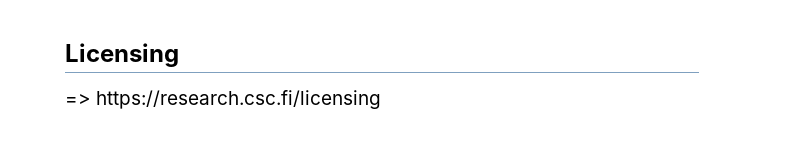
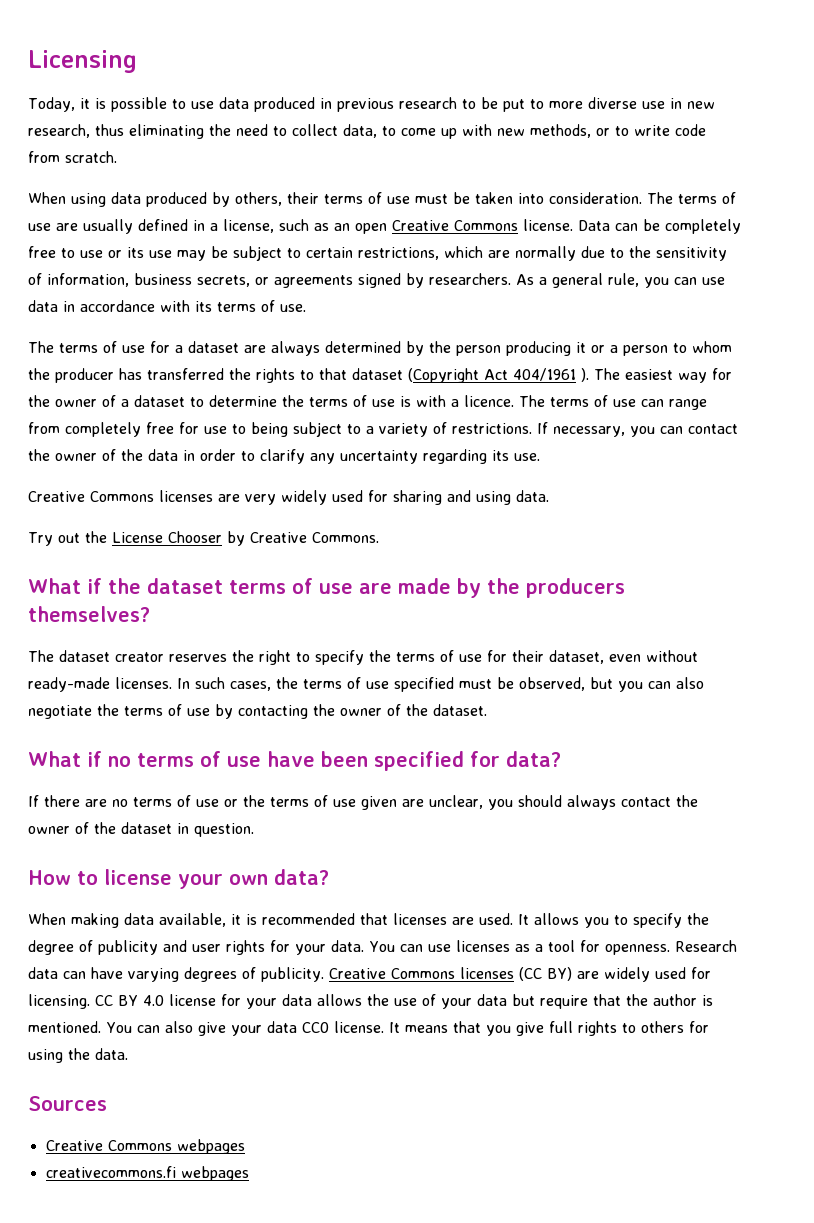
[65,90,382,109] => https://research.csc.fi/licensing -> [28,97,715,112] [28,124,706,139] [28,151,117,163] [28,192,736,207] [28,219,741,234] [28,246,727,261] [28,273,725,288] [28,300,306,312] [28,341,732,356] [28,368,732,383] [28,395,707,410] [28,422,738,437] [28,449,540,464] [28,490,549,505] [28,531,379,546] [28,578,625,598] [28,606,150,622] [28,650,698,665] [28,677,704,692] [28,704,487,719] [28,751,561,771] [28,795,698,810] [28,822,254,837] [28,869,329,889] [28,913,709,928] [28,940,737,955] [28,967,711,982] [28,994,713,1009] [28,1021,709,1036] [28,1048,128,1063] [28,1096,107,1111] [45,1139,245,1154] [45,1166,249,1181] Today, it is possible to use data produced in previous research to be put to more diverse use in new research, thus eliminating the need to collect data, to come up with new methods, or to write code from scratch. // When using data produced by others, their terms of use must be taken into consideration. The terms of use are usually defined in a license, such as an open Creative Commons license. Data can be completely free to use or its use may be subject to certain restrictions, which are normally due to the sensitivity of information, business secrets, or agreements signed by researchers. As a general rule, you can use data in accordance with its terms of use. // The terms of use for a dataset are always determined by the person producing it or a person to whom the producer has transferred the rights to that dataset (Copyright Act 404/1961 ). The easiest way for the owner of a dataset to determine the terms of use is with a licence. The terms of use can range from completely free for use to being subject to a variety of restrictions. If necessary, you can contact the owner of the data in order to clarify any uncertainty regarding its use. // Creative Commons licenses are very widely used for sharing and using data. // Try out the License Chooser by Creative Commons. // What if the dataset terms of use are made by the producers themselves? // The dataset creator reserves the right to specify the terms of use for their dataset, even without ready-made licenses. In such cases, the terms of use specified must be observed, but you can also negotiate the terms of use by contacting the owner of the dataset. // What if no terms of use have been specified for data? // If there are no terms of use or the terms of use given are unclear, you should always contact the owner of the dataset in question. // How to license your own data? // When making data available, it is recommended that licenses are used. It allows you to specify the degree of publicity and user rights for your data. You can use licenses as a tool for openness. Research data can have varying degrees of publicity. Creative Commons licenses (CC BY) are widely used for licensing. CC BY 4.0 license for your data allows the use of your data but require that the author is mentioned. You can also give your data CC0 license. It means that you give full rights to others for using the data. // Sources // Creative Commons webpages // creativecommons.fi webpages

